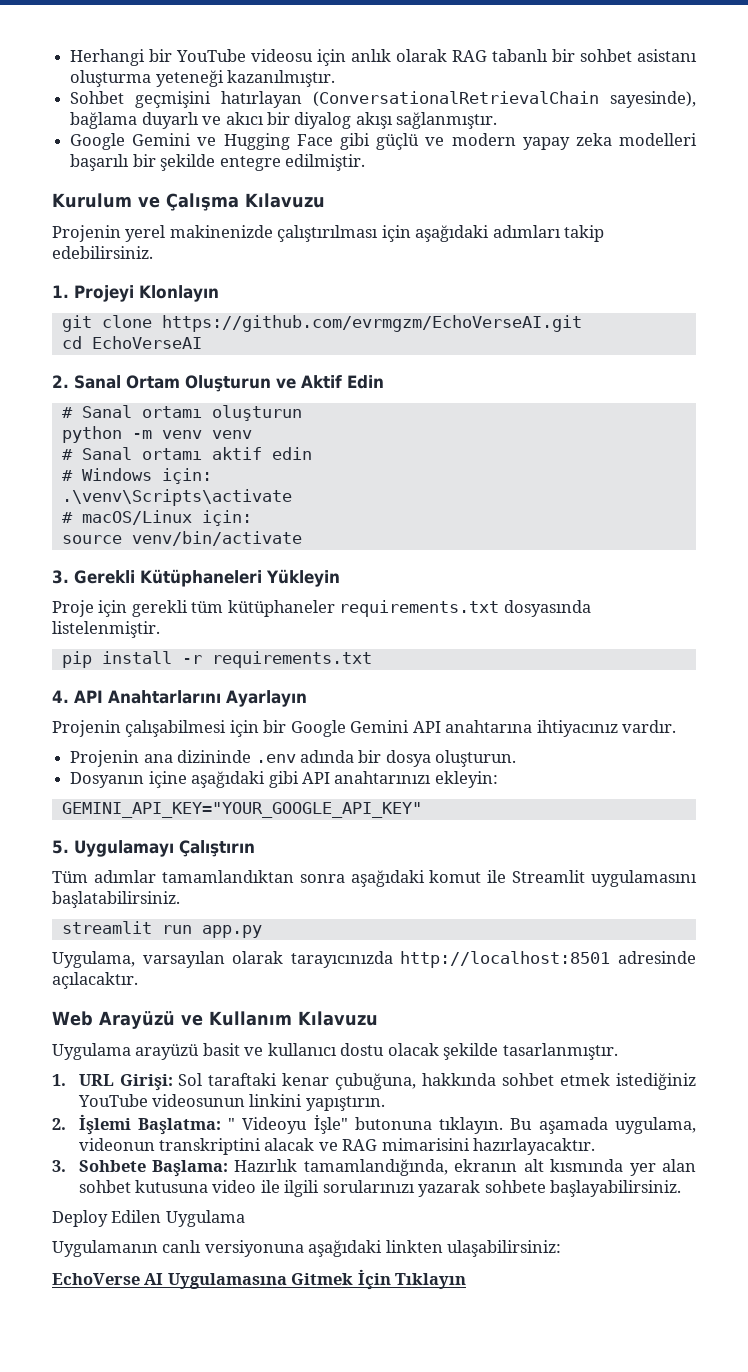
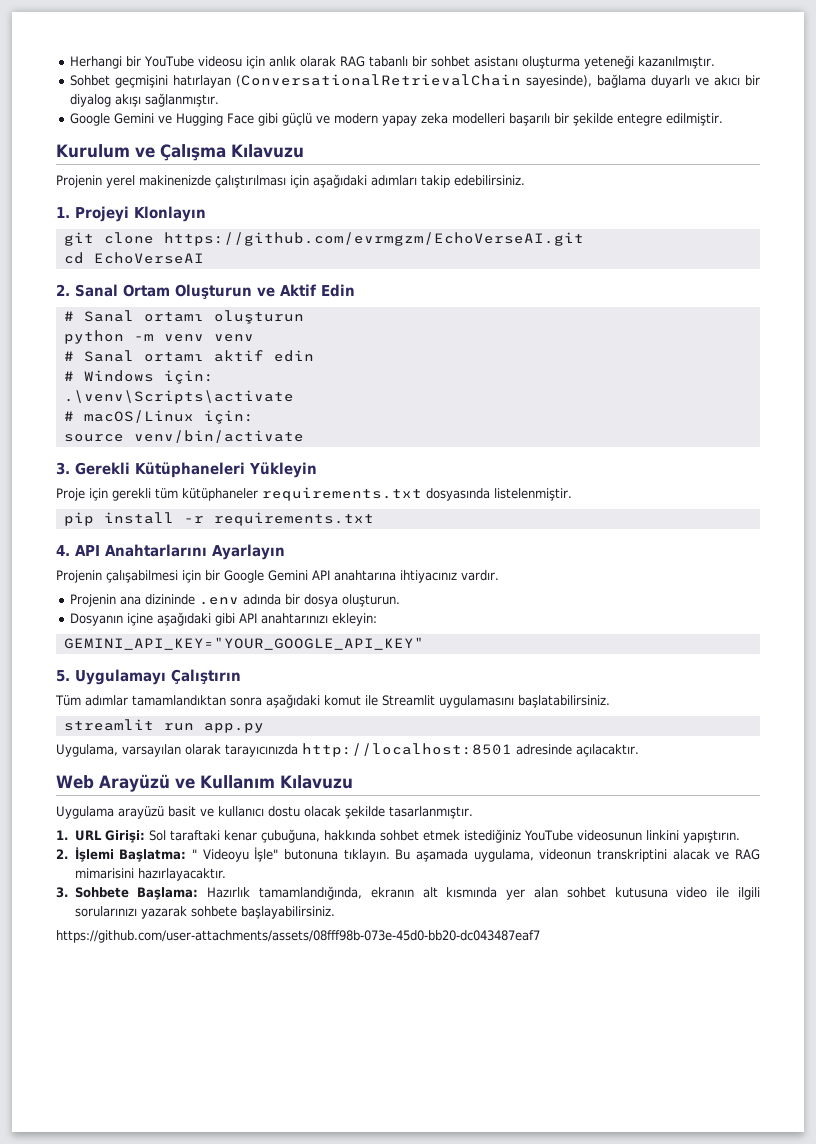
[52,1210,245,1227] [52,1240,562,1257] [52,1269,467,1290] Deploy Edilen Uygulama // Uygulamanın canlı versiyonuna aşağıdaki linkten ulaşabilirsiniz: // EchoVerse AI Uygulamasına Gitmek İçin Tıklayın -> [56,930,540,943] https://github.com/user-attachments/assets/08fff98b-073e-45d0-bb20-dc043487eaf7

